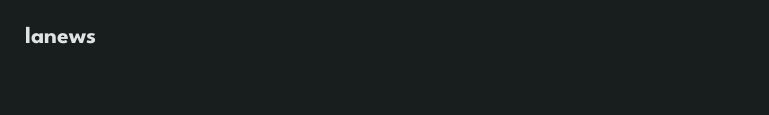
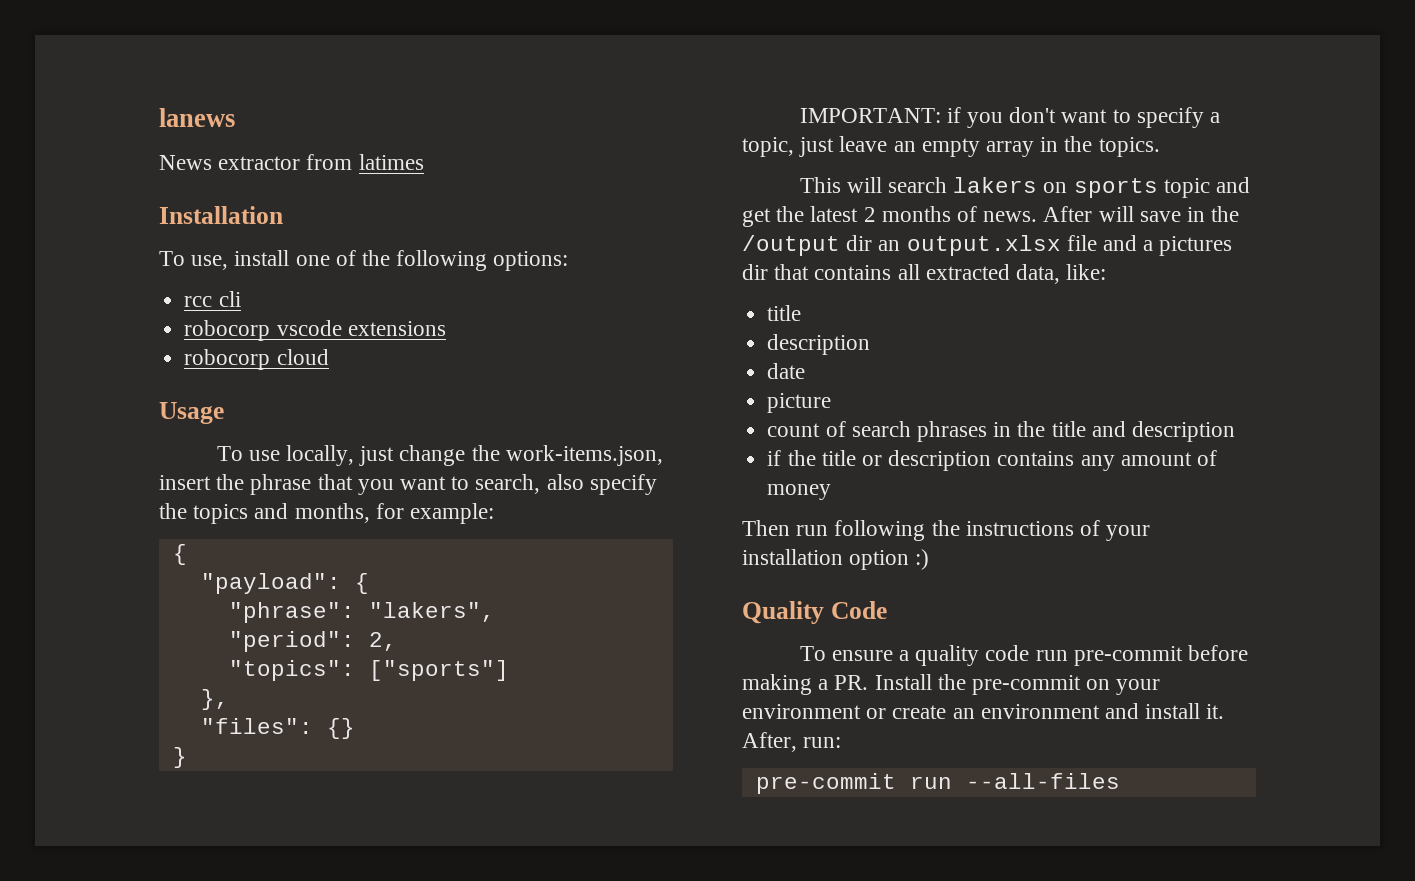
(96, 35) none -> [159,154,424,170] [159,206,283,224] [159,250,569,271] [184,291,241,307] [184,320,446,341] [184,349,329,370] [159,402,224,424] [216,445,663,466] [159,474,657,495] [159,503,495,524] [172,544,187,565] [200,573,369,594] [228,602,495,623] [228,631,397,652] [228,660,509,681] [200,689,229,710] [200,718,355,739] [172,747,187,768] [799,107,1220,128] [742,136,1160,157] [799,177,1250,198] [742,206,1240,227] [742,235,1233,256] [742,264,1107,284] [767,305,802,321] [767,334,871,355] [767,363,806,379] [767,393,832,413] [767,421,1235,442] [767,450,1217,471] [767,484,832,500] [742,520,1151,541] [742,549,930,570] [742,601,887,624] [799,645,1248,666] [742,674,1161,695] [742,703,1225,719] [742,732,842,752] [755,773,1120,794] // News extractor from latimes // Installation // To use, install one of the following options: // rcc cli // robocorp vscode extensions // robocorp cloud // Usage // To use locally, just change the work-items.json, insert the phrase that you want to search, also specify the topics and months, for example: // { // "payload": { // "phrase": "lakers", // "period": 2, // "topics": ["sports"] // }, // "files": {} // } // IMPORTANT: if you don't want to specify a topic, just leave an empty array in the topics. // This will search lakers on sports topic and get the latest 2 months of news. After will save in the /output dir an output.xlsx file and a pictures dir that contains all extracted data, like: // title // description // date // picture // count of search phrases in the title and description // if the title or description contains any amount of money // Then run following the instructions of your installation option :) // Quality Code // To ensure a quality code run pre-commit before making a PR. Install the pre-commit on your environment or create an environment and install it. After, run: // pre-commit run --all-files

